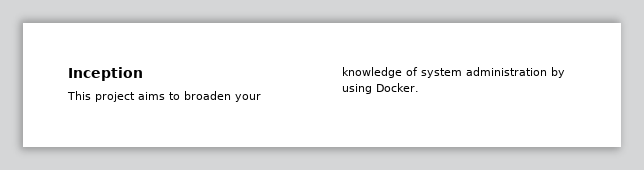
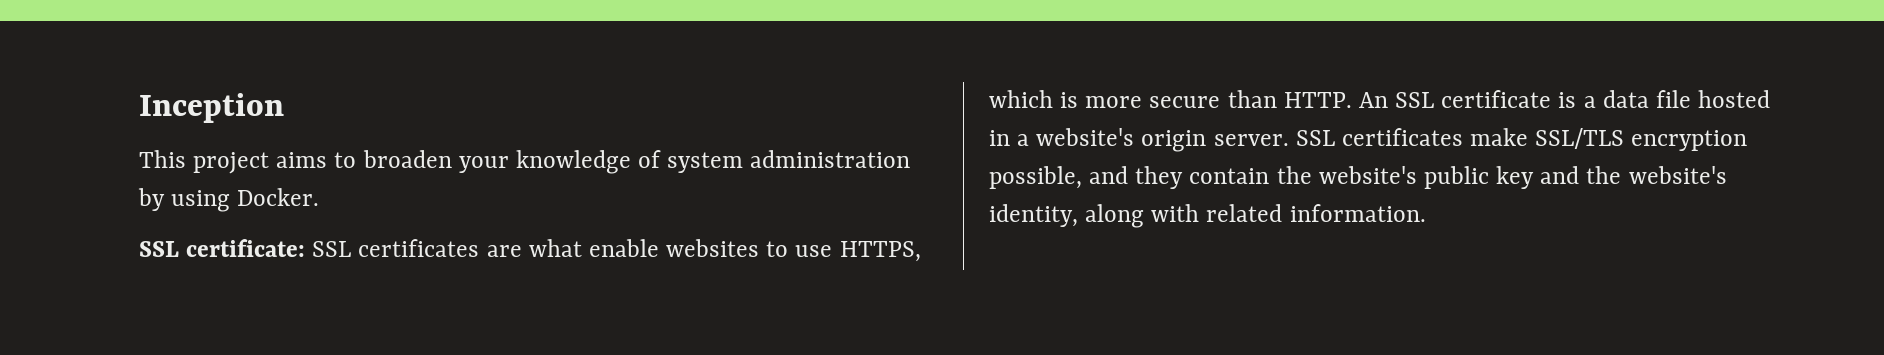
(419, 87) none -> [139,239,921,262] [989,90,1771,108] [989,128,1748,152] [989,166,1727,189] [989,204,1426,228] // SSL certificate: SSL certificates are what enable websites to use HTTPS, which is more secure than HTTP. An SSL certificate is a data file hosted in a website's origin server. SSL certificates make SSL/TLS encryption possible, and they contain the website's public key and the website's identity, along with related information.

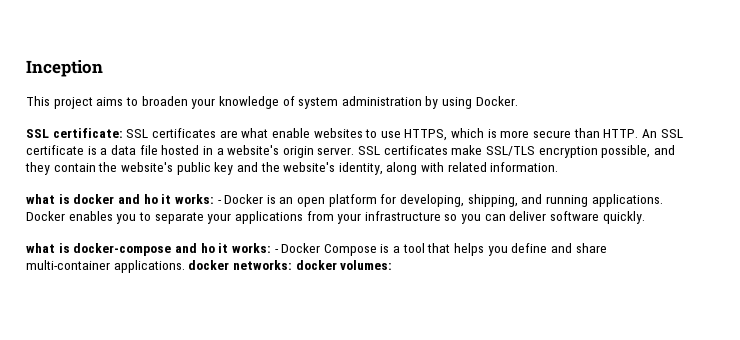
(1426, 213) none -> [26,194,663,207] [26,211,645,224] [26,243,607,256] [26,260,393,273] // what is docker and ho it works: - Docker is an open platform for developing, shipping, and running applications. Docker enables you to separate your applications from your infrastructure so you can deliver software quickly. // what is docker-compose and ho it works: - Docker Compose is a tool that helps you define and share multi-container applications. docker networks: docker volumes:

